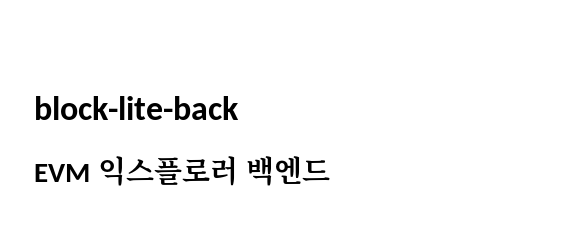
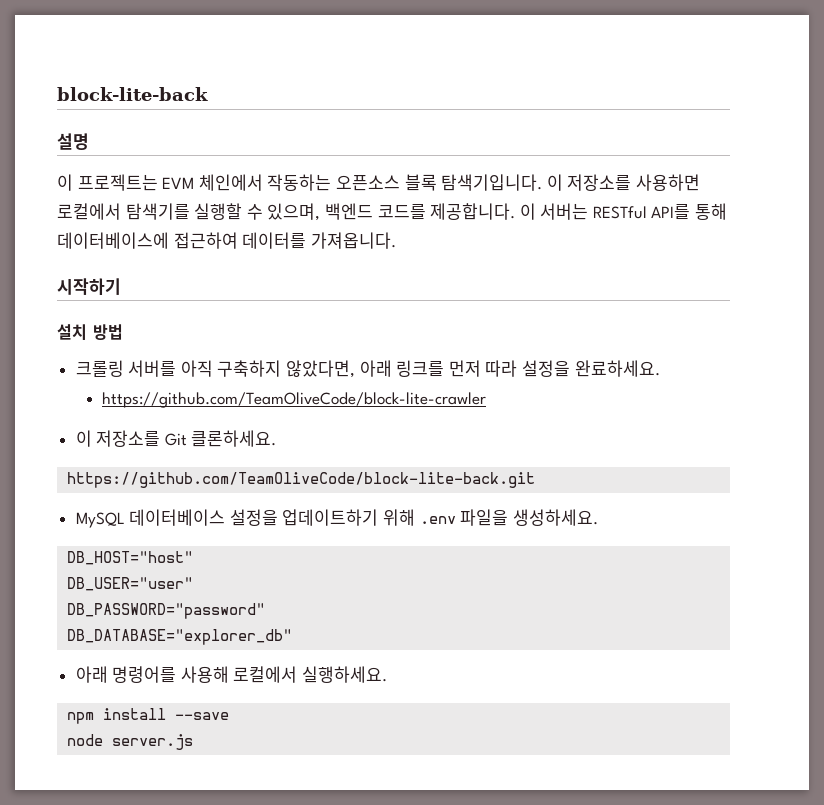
[34,156,330,186] EVM 익스플로러 백엔드 -> [57,133,89,150] [57,174,700,191] [57,203,728,221] [57,232,396,249] [57,278,121,295] [57,324,123,340] [75,360,660,378] [102,392,487,408] [75,430,277,447] [67,472,536,488] [75,509,598,528] [67,551,194,565] [67,577,194,591] [67,603,266,619] [67,629,293,645] [75,666,388,683] [67,708,230,724] [67,734,194,750] 설명 // 이 프로젝트는 EVM 체인에서 작동하는 오픈소스 블록 탐색기입니다. 이 저장소를 사용하면 로컬에서 탐색기를 실행할 수 있으며, 백엔드 코드를 제공합니다. 이 서버는 RESTful API를 통해 데이터베이스에 접근하여 데이터를 가져옵니다. // 시작하기 // 설치 방법 // 크롤링 서버를 아직 구축하지 않았다면, 아래 링크를 먼저 따라 설정을 완료하세요. // https://github.com/TeamOliveCode/block-lite-crawler // 이 저장소를 Git 클론하세요. // https://github.com/TeamOliveCode/block-lite-back.git // MySQL 데이터베이스 설정을 업데이트하기 위해 .env 파일을 생성하세요. // DB_HOST="host" // DB_USER="user" // DB_PASSWORD="password" // DB_DATABASE="explorer_db" // 아래 명령어를 사용해 로컬에서 실행하세요. // npm install --save // node server.js

